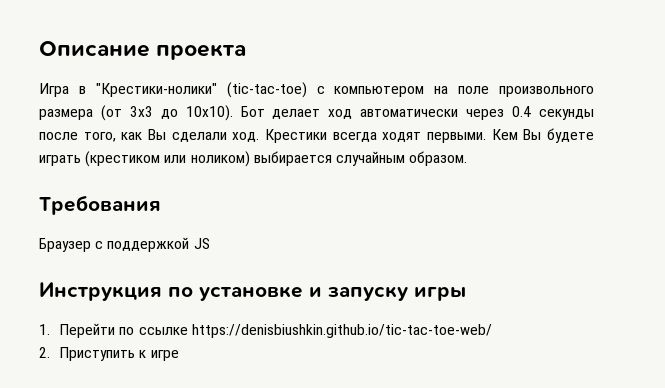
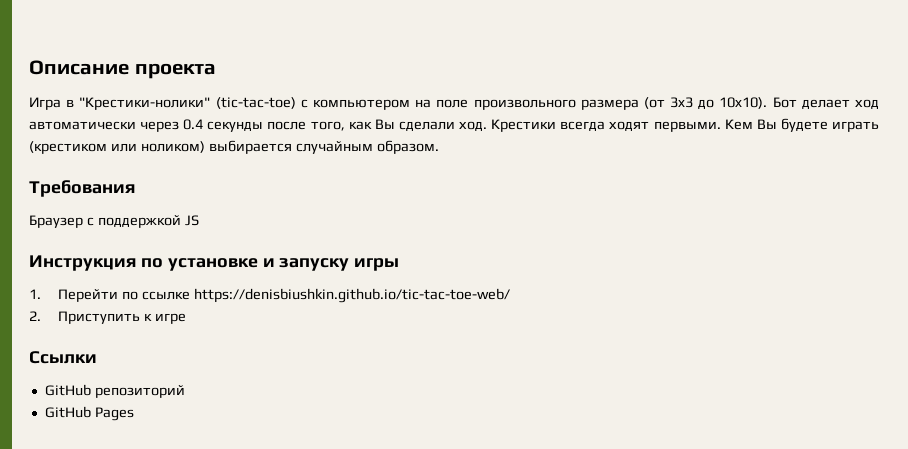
(179, 355) none -> [29,351,97,364] [44,384,185,398] [44,406,134,421] // Ссылки // GitHub репозиторий // GitHub Pages

